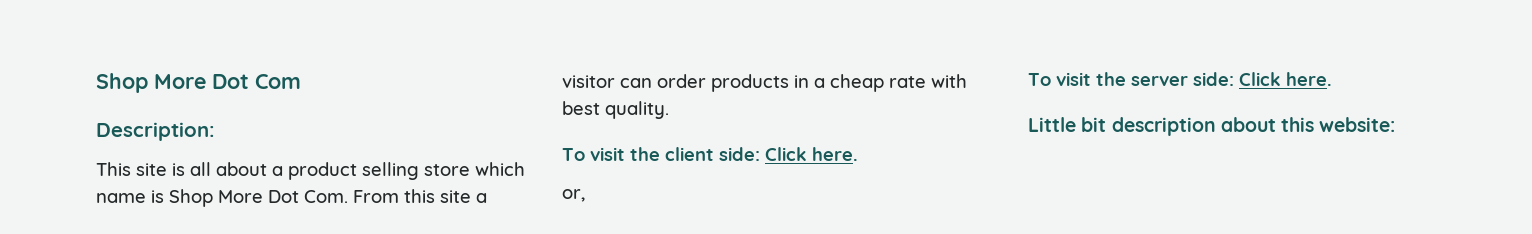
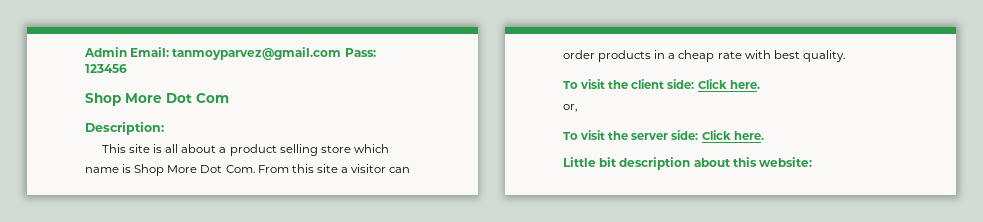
(96, 83) none -> [84,47,376,60] [85,64,127,73] Admin Email: tanmoyparvez@gmail.com Pass: 123456 //

